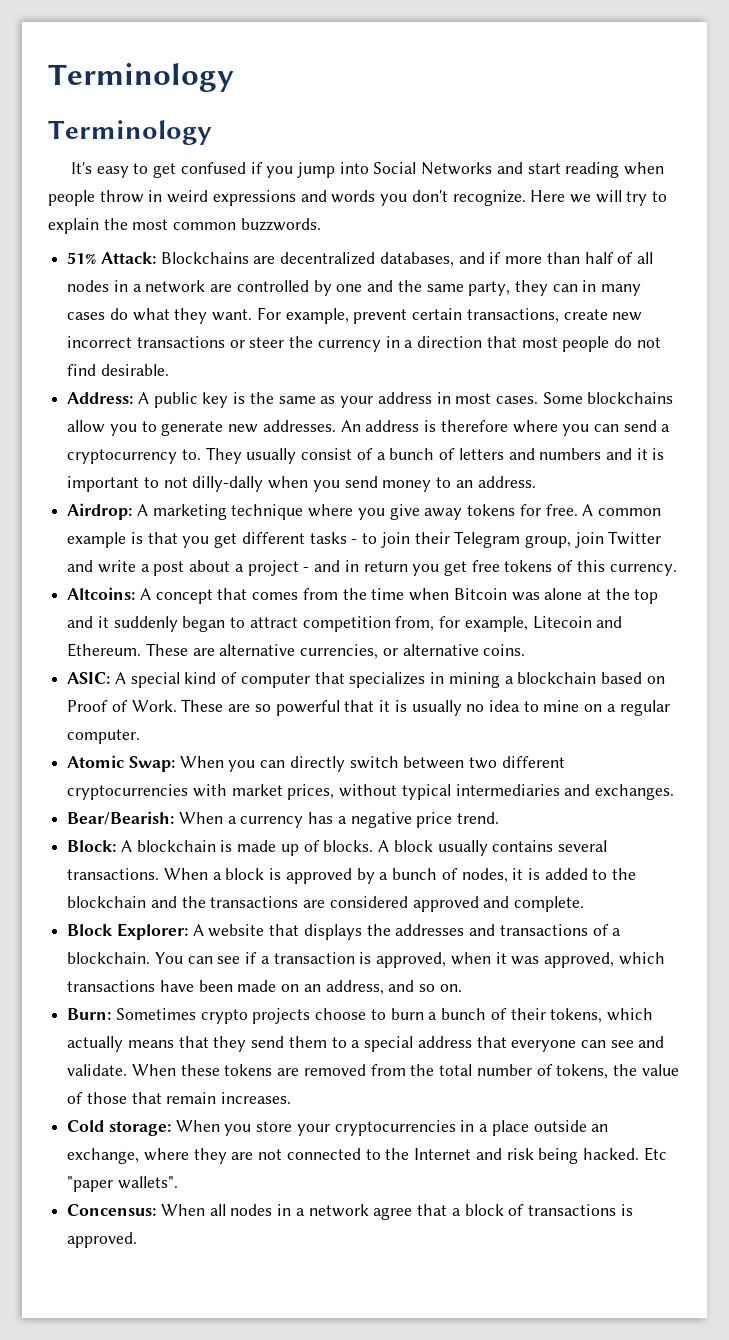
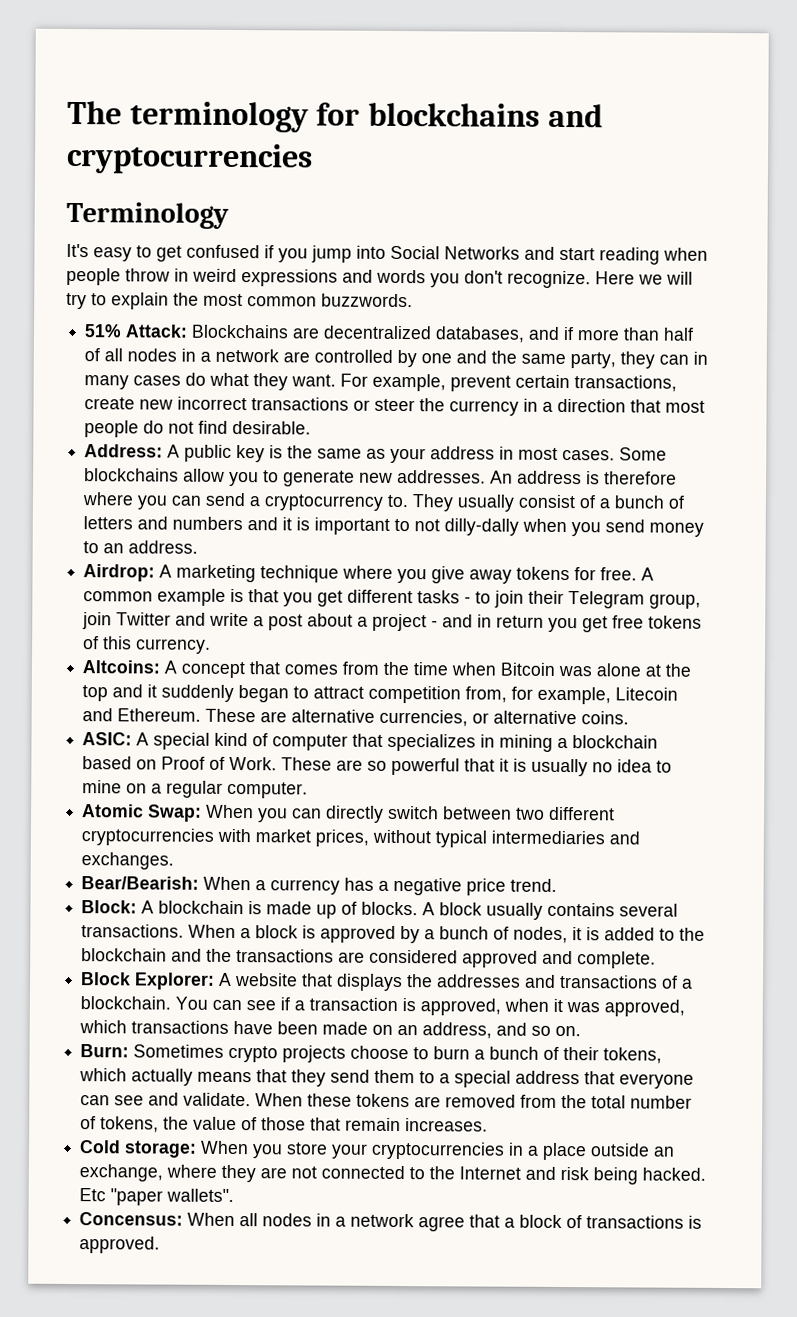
[48,63,234,92] Terminology -> [67,100,603,133] [66,142,313,175] The terminology for blockchains and cryptocurrencies

